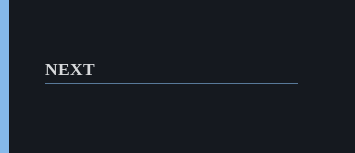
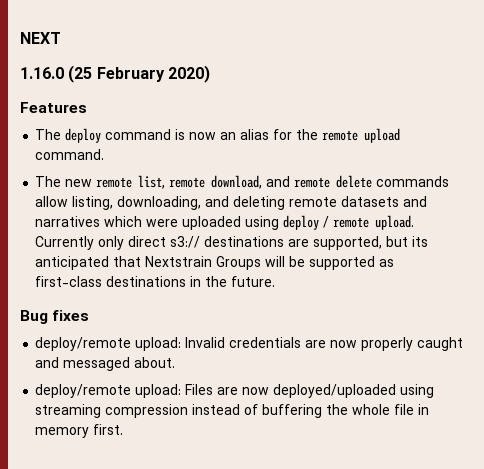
(95, 69) none -> [20,65,210,83] [20,102,87,113] [35,128,401,143] [35,149,105,160] [35,175,450,189] [35,196,428,210] [35,215,415,230] [35,236,429,250] [35,256,395,270] [35,276,276,287] [20,310,90,324] [35,337,464,351] [35,357,176,371] [35,384,435,398] [35,404,430,418] [35,424,124,438] // 1.16.0 (25 February 2020) // Features // The deploy command is now an alias for the remote upload command. // The new remote list, remote download, and remote delete commands allow listing, downloading, and deleting remote datasets and narratives which were uploaded using deploy / remote upload. Currently only direct s3:// destinations are supported, but its anticipated that Nextstrain Groups will be supported as first-class destinations in the future. // Bug fixes // deploy/remote upload: Invalid credentials are now properly caught and messaged about. // deploy/remote upload: Files are now deployed/uploaded using streaming compression instead of buffering the whole file in memory first.

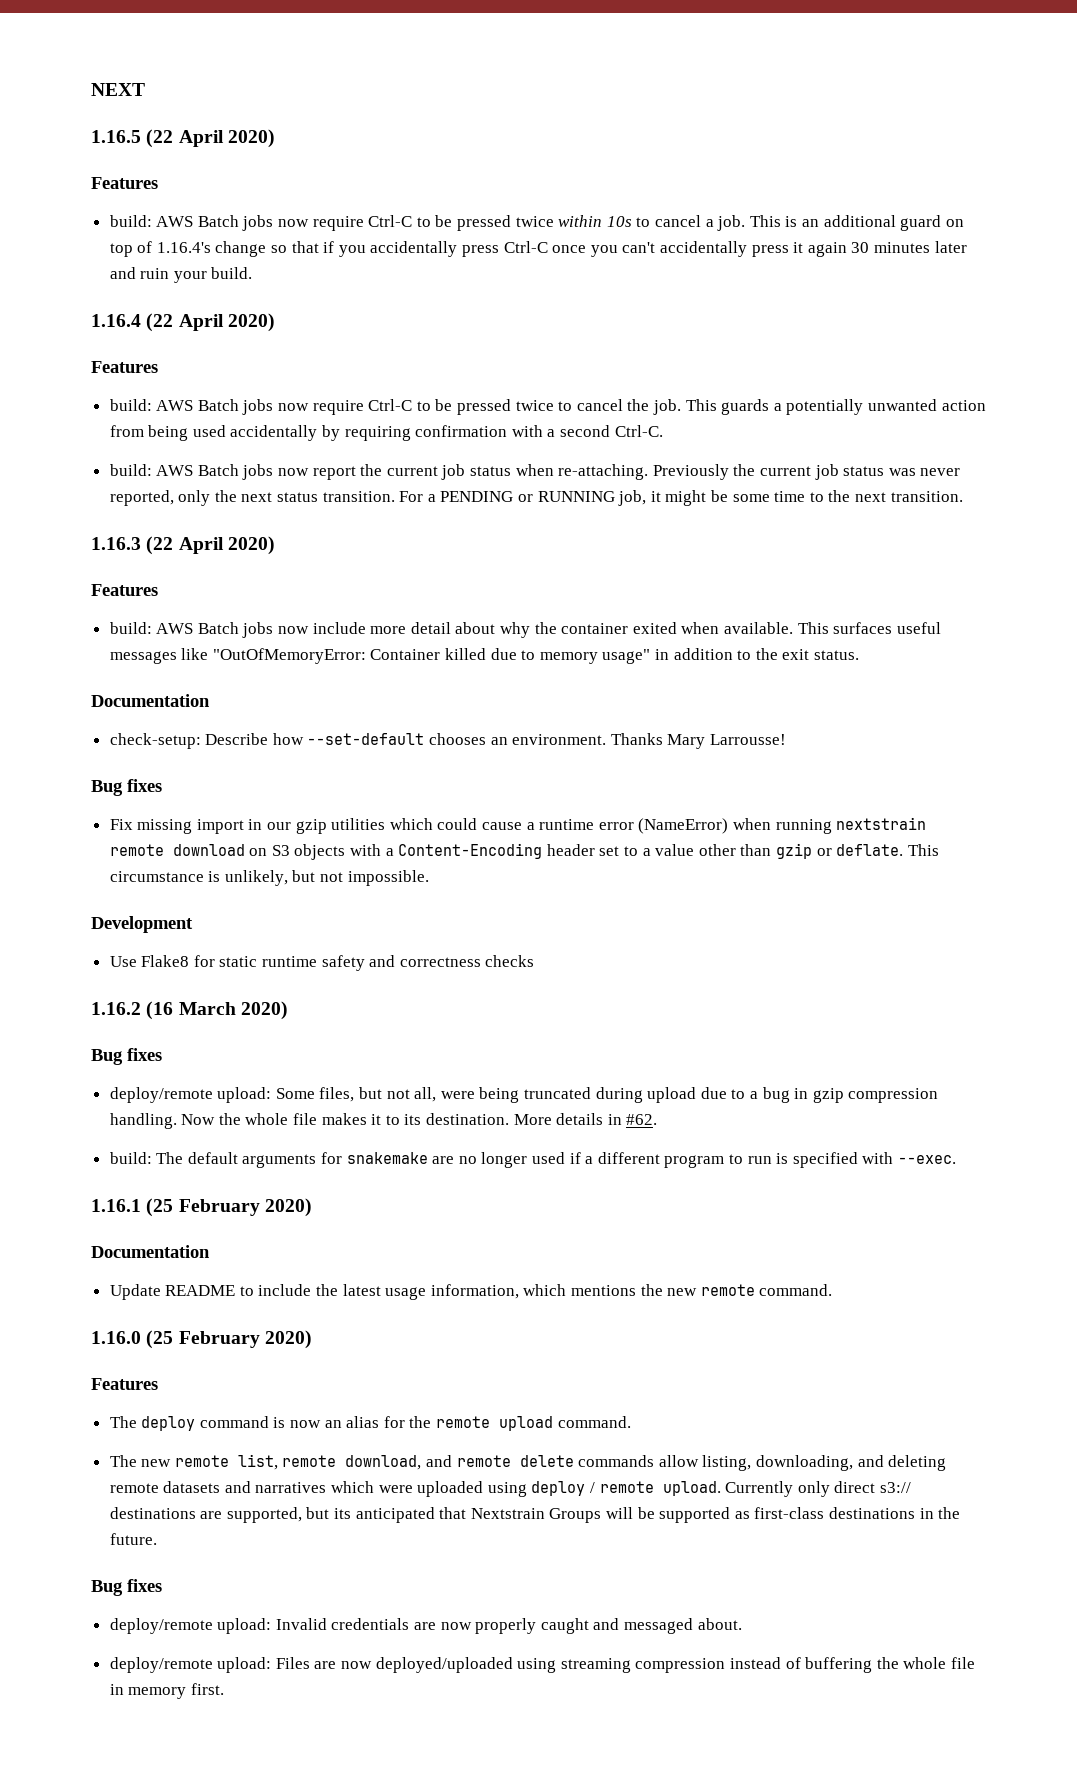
(61, 38) none -> [91,129,275,148] [91,177,158,189] [109,215,964,231] [109,241,967,257] [109,267,253,283] [91,313,275,332] [91,361,158,373] [109,399,986,415] [109,425,663,441] [109,464,961,480] [109,490,963,506] [91,536,275,555] [91,584,158,596] [109,622,941,638] [109,648,859,664] [91,694,210,707] [109,733,787,749] [91,779,162,796] [109,817,927,834] [109,843,939,860] [109,870,429,886] [91,916,193,933] [109,955,535,971] [91,1001,288,1020] [91,1048,162,1065] [109,1087,939,1103] [109,1113,658,1129] [109,1152,956,1168] [91,1198,312,1217] [91,1245,210,1258] [109,1284,833,1300] // 1.16.5 (22 April 2020) // Features // build: AWS Batch jobs now require Ctrl-C to be pressed twice within 10s to cancel a job. This is an additional guard on top of 1.16.4's change so that if you accidentally press Ctrl-C once you can't accidentally press it again 30 minutes later and ruin your build. // 1.16.4 (22 April 2020) // Features // build: AWS Batch jobs now require Ctrl-C to be pressed twice to cancel the job. This guards a potentially unwanted action from being used accidentally by requiring confirmation with a second Ctrl-C. // build: AWS Batch jobs now report the current job status when re-attaching. Previously the current job status was never reported, only the next status transition. For a PENDING or RUNNING job, it might be some time to the next transition. // 1.16.3 (22 April 2020) // Features // build: AWS Batch jobs now include more detail about why the container exited when available. This surfaces useful messages like "OutOfMemoryError: Container killed due to memory usage" in addition to the exit status. // Documentation // check-setup: Describe how --set-default chooses an environment. Thanks Mary Larrousse! // Bug fixes // Fix missing import in our gzip utilities which could cause a runtime error (NameError) when running nextstrain remote download on S3 objects with a Content-Encoding header set to a value other than gzip or deflate. This circumstance is unlikely, but not impossible. // Development // Use Flake8 for static runtime safety and correctness checks // 1.16.2 (16 March 2020) // Bug fixes // deploy/remote upload: Some files, but not all, were being truncated during upload due to a bug in gzip compression handling. Now the whole file makes it to its destination. More details in #62. // build: The default arguments for snakemake are no longer used if a different program to run is specified with --exec. // 1.16.1 (25 February 2020) // Documentation // Update README to include the latest usage information, which mentions the new remote command.

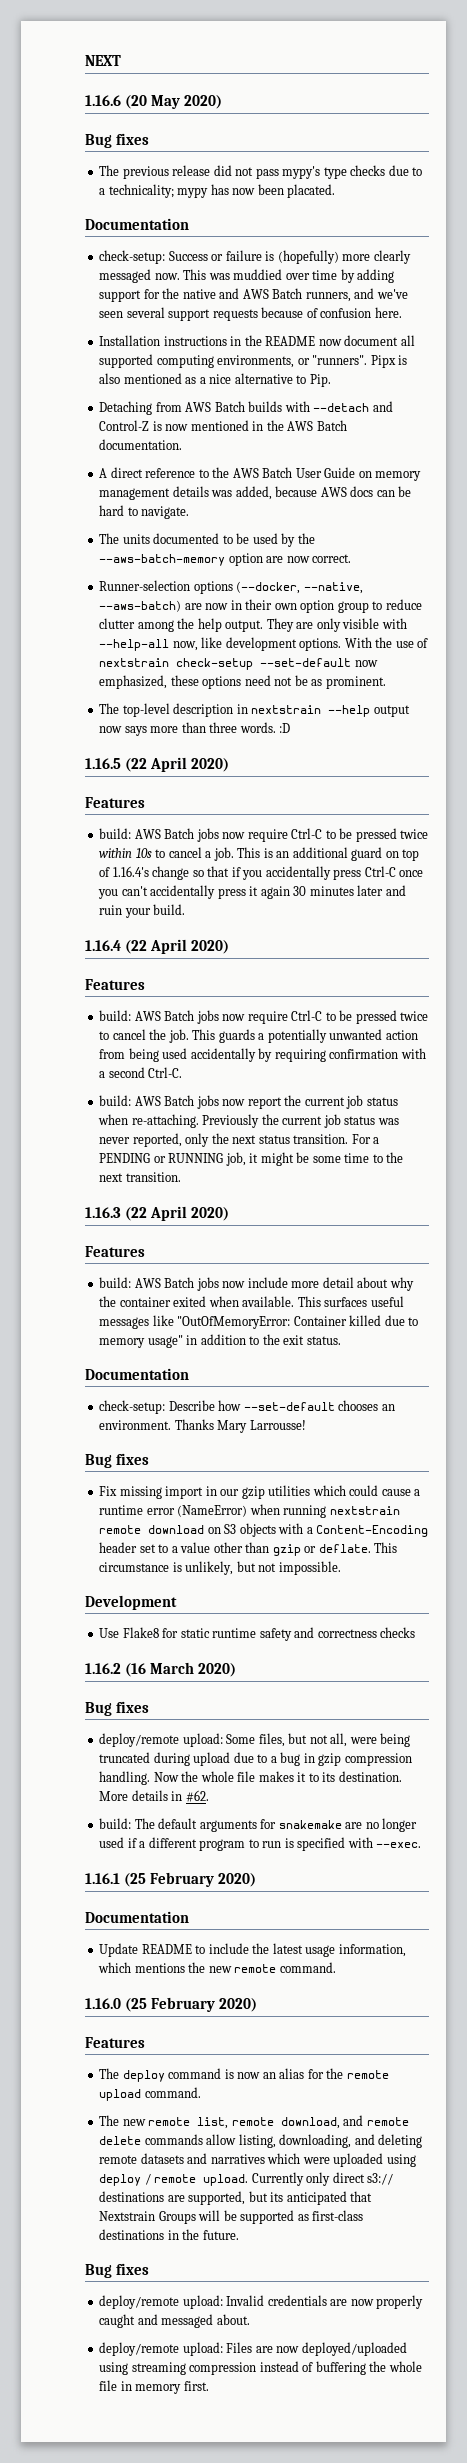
(145, 89) none -> [85,95,223,109] [85,133,149,148] [99,165,423,179] [99,184,336,198] [85,218,189,230] [99,250,411,264] [99,269,395,283] [99,288,408,302] [99,307,402,321] [99,335,415,346] [99,354,408,368] [99,373,331,387] [99,401,393,415] [99,420,347,431] [99,439,183,450] [99,467,422,481] [99,486,412,500] [99,505,190,519] [99,533,315,547] [99,553,352,566] [99,580,363,594] [99,599,422,613] [99,618,407,632] [99,637,429,651] [99,658,378,670] [99,675,386,689] [99,703,410,717] [99,722,291,736] // 1.16.6 (20 May 2020) // Bug fixes // The previous release did not pass mypy's type checks due to a technicality; mypy has now been placated. // Documentation // check-setup: Success or failure is (hopefully) more clearly messaged now. This was muddied over time by adding support for the native and AWS Batch runners, and we've seen several support requests because of confusion here. // Installation instructions in the README now document all supported computing environments, or "runners". Pipx is also mentioned as a nice alternative to Pip. // Detaching from AWS Batch builds with --detach and Control-Z is now mentioned in the AWS Batch documentation. // A direct reference to the AWS Batch User Guide on memory management details was added, because AWS docs can be hard to navigate. // The units documented to be used by the --aws-batch-memory option are now correct. // Runner-selection options (--docker, --native, --aws-batch) are now in their own option group to reduce clutter among the help output. They are only visible with --help-all now, like development options. With the use of nextstrain check-setup --set-default now emphasized, these options need not be as prominent. // The top-level description in nextstrain --help output now says more than three words. :D

